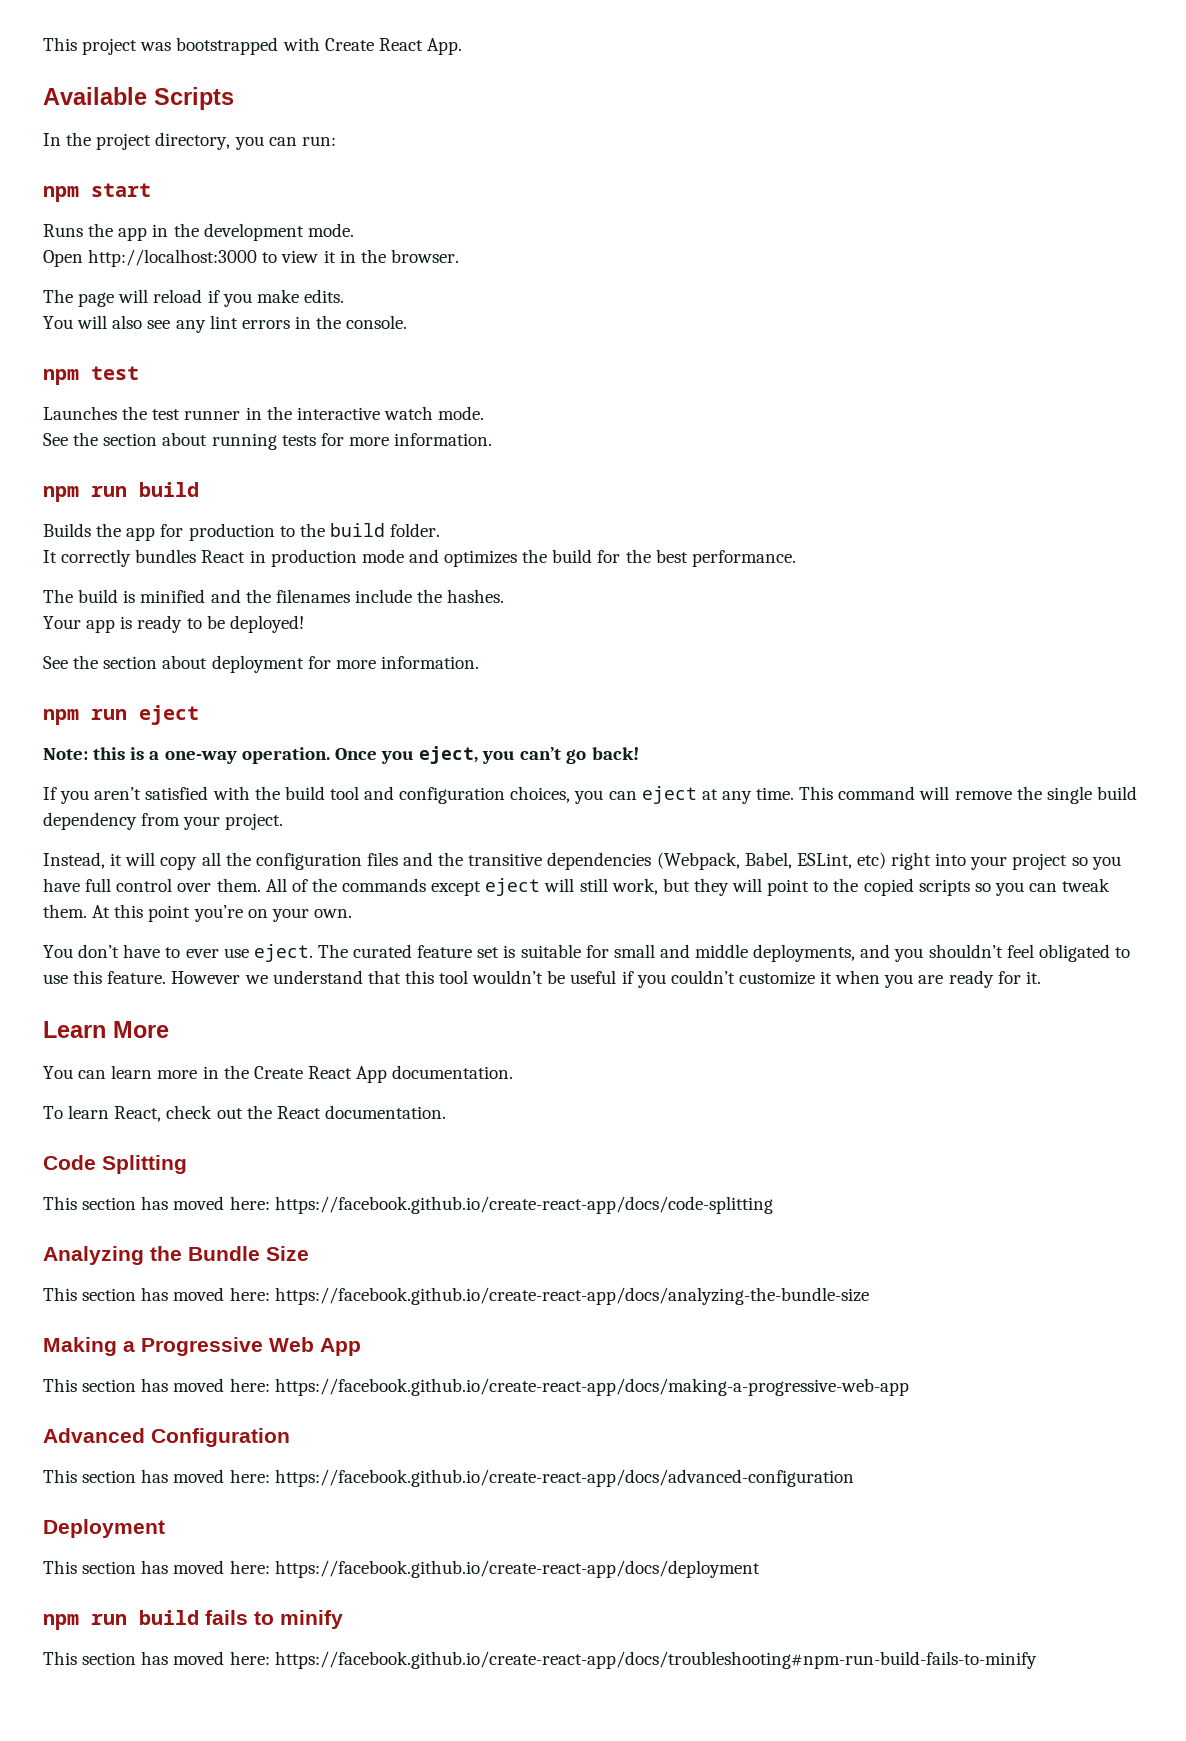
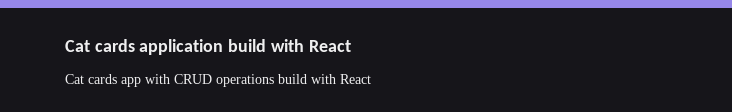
[43,37,462,55] [43,87,234,110] [43,132,336,150] [43,183,151,202] [43,223,354,241] [43,249,459,267] [43,289,344,307] [43,315,408,333] [43,366,139,385] [43,406,485,420] [43,432,493,450] [43,482,199,502] [43,523,441,541] [43,549,796,567] [43,589,505,603] [43,615,304,633] [43,655,479,673] [43,705,199,725] [43,746,639,764] [43,786,1137,804] [43,812,284,830] [43,852,1121,870] [43,878,1111,896] [43,904,352,922] [43,944,1130,962] [43,970,1041,988] [43,1021,169,1038] [43,1065,514,1083] [43,1105,446,1122] [43,1155,187,1174] [43,1196,773,1214] [43,1246,309,1265] [43,1287,869,1305] [43,1337,361,1356] [43,1378,909,1396] [43,1428,290,1447] [43,1469,854,1487] [43,1519,165,1538] [43,1560,760,1578] [43,1610,343,1630] [43,1651,1037,1669] This project was bootstrapped with Create React App. // Available Scripts // In the project directory, you can run: // npm start // Runs the app in the development mode. // Open http://localhost:3000 to view it in the browser. // The page will reload if you make edits. // You will also see any lint errors in the console. // npm test // Launches the test runner in the interactive watch mode. // See the section about running tests for more information. // npm run build // Builds the app for production to the build folder. // It correctly bundles React in production mode and optimizes the build for the best performance. // The build is minified and the filenames include the hashes. // Your app is ready to be deployed! // See the section about deployment for more information. // npm run eject // Note: this is a one-way operation. Once you eject, you can’t go back! // If you aren’t satisfied with the build tool and configuration choices, you can eject at any time. This command will remove the single build dependency from your project. // Instead, it will copy all the configuration files and the transitive dependencies (Webpack, Babel, ESLint, etc) right into your project so you have full control over them. All of the commands except eject will still work, but they will point to the copied scripts so you can tweak them. At this point you’re on your own. // You don’t have to ever use eject. The curated feature set is suitable for small and middle deployments, and you shouldn’t feel obligated to use this feature. However we understand that this tool wouldn’t be useful if you couldn’t customize it when you are ready for it. // Learn More // You can learn more in the Create React App documentation. // To learn React, check out the React documentation. // Code Splitting // This section has moved here: https://facebook.github.io/create-react-app/docs/code-splitting // Analyzing the Bundle Size // This section has moved here: https://facebook.github.io/create-react-app/docs/analyzing-the-bundle-size // Making a Progressive Web App // This section has moved here: https://facebook.github.io/create-react-app/docs/making-a-progressive-web-app // Advanced Configuration // This section has moved here: https://facebook.github.io/create-react-app/docs/advanced-configuration // Deployment // This section has moved here: https://facebook.github.io/create-react-app/docs/deployment // npm run build fails to minify // This section has moved here: https://facebook.github.io/create-react-app/docs/troubleshooting#npm-run-build-fails-to-minify -> [65,39,351,55] [65,74,371,87] Cat cards application build with React // Cat cards app with CRUD operations build with React

